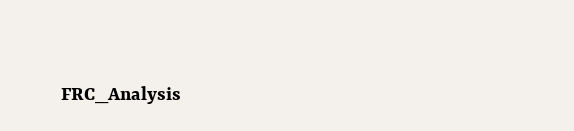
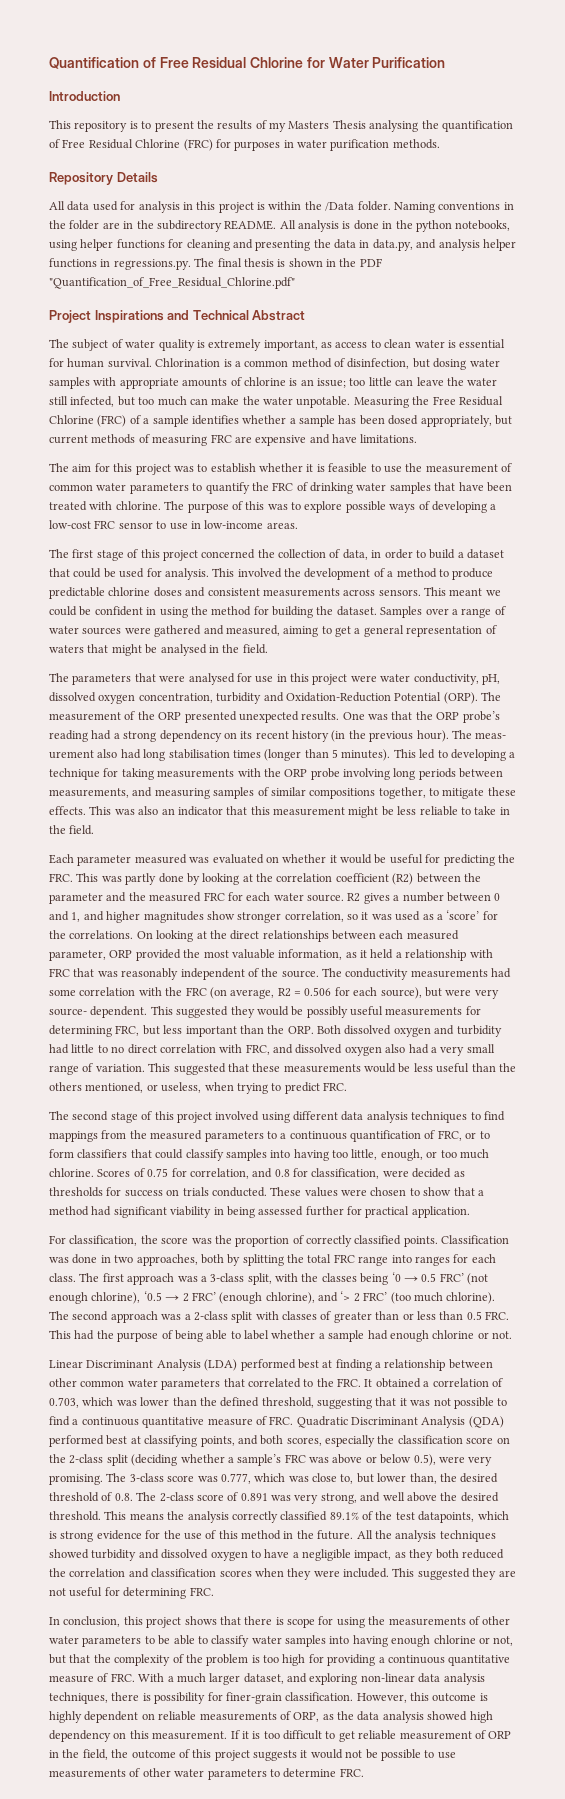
[61,86,181,104] FRC_Analysis -> [49,57,446,69] [49,91,120,101] [49,120,513,132] [49,139,440,151] [49,172,158,185] [49,201,514,213] [49,220,511,232] [49,239,516,251] [49,258,382,270] [49,277,295,289] [49,310,306,323] [49,339,506,351] [49,358,500,370] [49,377,498,389] [49,396,503,408] [49,415,512,427] [49,434,418,446] [49,463,512,475] [49,482,512,494] [49,501,497,513] [49,520,298,530] [49,549,504,561] [49,568,494,580] [49,587,501,599] [49,606,506,618] [49,625,497,637] [49,644,268,656] [49,673,500,685] [49,692,501,704] [49,711,500,723] [49,730,507,742] [49,749,516,761] [49,768,504,780] [49,787,516,799] [49,806,510,818] [49,825,95,835] [49,854,515,866] [49,873,481,885] [49,892,501,904] [49,910,498,923] [49,930,459,942] [49,949,493,961] [49,968,512,980] [49,987,499,999] [49,1006,481,1018] [49,1025,502,1037] [49,1044,495,1056] [49,1063,516,1075] [49,1082,347,1094] [49,1111,505,1123] [49,1130,490,1142] [49,1149,489,1161] [49,1168,465,1179] [49,1187,484,1197] [49,1206,470,1218] [49,1235,510,1247] [49,1254,496,1266] [49,1272,488,1285] [49,1291,496,1304] [49,1311,509,1323] [49,1330,512,1342] [49,1359,493,1371] [49,1378,503,1390] [49,1397,508,1409] [49,1416,504,1428] [49,1435,510,1447] [49,1454,493,1466] [49,1473,499,1485] [49,1492,499,1504] [49,1511,509,1523] [49,1530,496,1542] [49,1549,504,1561] [49,1568,516,1580] [49,1587,214,1599] [49,1616,511,1628] [49,1635,514,1647] [49,1654,511,1666] [49,1673,485,1685] [49,1692,488,1704] [49,1711,493,1723] [49,1730,512,1742] [49,1749,456,1761] [49,1768,364,1780] Quantification of Free Residual Chlorine for Water Purification // Introduction // This repository is to present the results of my Masters Thesis analysing the quantification of Free Residual Chlorine (FRC) for purposes in water purification methods. // Repository Details // All data used for analysis in this project is within the /Data folder. Naming conventions in the folder are in the subdirectory README. All analysis is done in the python notebooks, using helper functions for cleaning and presenting the data in data.py, and analysis helper functions in regressions.py. The final thesis is shown in the PDF "Quantification_of_Free_Residual_Chlorine.pdf" // Project Inspirations and Technical Abstract // The subject of water quality is extremely important, as access to clean water is essential for human survival. Chlorination is a common method of disinfection, but dosing water samples with appropriate amounts of chlorine is an issue; too little can leave the water still infected, but too much can make the water unpotable. Measuring the Free Residual Chlorine (FRC) of a sample identifies whether a sample has been dosed appropriately, but current methods of measuring FRC are expensive and have limitations. // The aim for this project was to establish whether it is feasible to use the measurement of common water parameters to quantify the FRC of drinking water samples that have been treated with chlorine. The purpose of this was to explore possible ways of developing a low-cost FRC sensor to use in low-income areas. // The first stage of this project concerned the collection of data, in order to build a dataset that could be used for analysis. This involved the development of a method to produce predictable chlorine doses and consistent measurements across sensors. This meant we could be confident in using the method for building the dataset. Samples over a range of water sources were gathered and measured, aiming to get a general representation of waters that might be analysed in the field. // The parameters that were analysed for use in this project were water conductivity, pH, dissolved oxygen concentration, turbidity and Oxidation-Reduction Potential (ORP). The measurement of the ORP presented unexpected results. One was that the ORP probe’s reading had a strong dependency on its recent history (in the previous hour). The meas- urement also had long stabilisation times (longer than 5 minutes). This led to developing a technique for taking measurements with the ORP probe involving long periods between measurements, and measuring samples of similar compositions together, to mitigate these effects. This was also an indicator that this measurement might be less reliable to take in the field. // Each parameter measured was evaluated on whether it would be useful for predicting the FRC. This was partly done by looking at the correlation coefficient (R2) between the parameter and the measured FRC for each water source. R2 gives a number between 0 and 1, and higher magnitudes show stronger correlation, so it was used as a ‘score’ for the correlations. On looking at the direct relationships between each measured parameter, ORP provided the most valuable information, as it held a relationship with FRC that was reasonably independent of the source. The conductivity measurements had some correlation with the FRC (on average, R2 = 0.506 for each source), but were very source- dependent. This suggested they would be possibly useful measurements for determining FRC, but less important than the ORP. Both dissolved oxygen and turbidity had little to no direct correlation with FRC, and dissolved oxygen also had a very small range of variation. This suggested that these measurements would be less useful than the others mentioned, or useless, when trying to predict FRC. // The second stage of this project involved using different data analysis techniques to find mappings from the measured parameters to a continuous quantification of FRC, or to form classifiers that could classify samples into having too little, enough, or too much chlorine. Scores of 0.75 for correlation, and 0.8 for classification, were decided as thresholds for success on trials conducted. These values were chosen to show that a method had significant viability in being assessed further for practical application. // For classification, the score was the proportion of correctly classified points. Classification was done in two approaches, both by splitting the total FRC range into ranges for each class. The first approach was a 3-class split, with the classes being ‘0 → 0.5 FRC’ (not enough chlorine), ‘0.5 → 2 FRC’ (enough chlorine), and ‘> 2 FRC’ (too much chlorine). The second approach was a 2-class split with classes of greater than or less than 0.5 FRC. This had the purpose of being able to label whether a sample had enough chlorine or not. // Linear Discriminant Analysis (LDA) performed best at finding a relationship between other common water parameters that correlated to the FRC. It obtained a correlation of 0.703, which was lower than the defined threshold, suggesting that it was not possible to find a continuous quantitative measure of FRC. Quadratic Discriminant Analysis (QDA) performed best at classifying points, and both scores, especially the classification score on the 2-class split (deciding whether a sample’s FRC was above or below 0.5), were very promising. The 3-class score was 0.777, which was close to, but lower than, the desired threshold of 0.8. The 2-class score of 0.891 was very strong, and well above the desired threshold. This means the analysis correctly classified 89.1% of the test datapoints, which is strong evidence for the use of this method in the future. All the analysis techniques showed turbidity and dissolved oxygen to have a negligible impact, as they both reduced the correlation and classification scores when they were included. This suggested they are not useful for determining FRC. // In conclusion, this project shows that there is scope for using the measurements of other water parameters to be able to classify water samples into having enough chlorine or not, but that the complexity of the problem is too high for providing a continuous quantitative measure of FRC. With a much larger dataset, and exploring non-linear data analysis techniques, there is possibility for finer-grain classification. However, this outcome is highly dependent on reliable measurements of ORP, as the data analysis showed high dependency on this measurement. If it is too difficult to get reliable measurement of ORP in the field, the outcome of this project suggests it would not be possible to use measurements of other water parameters to determine FRC.

